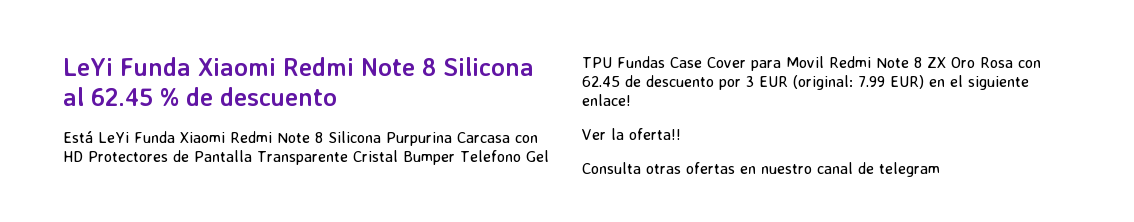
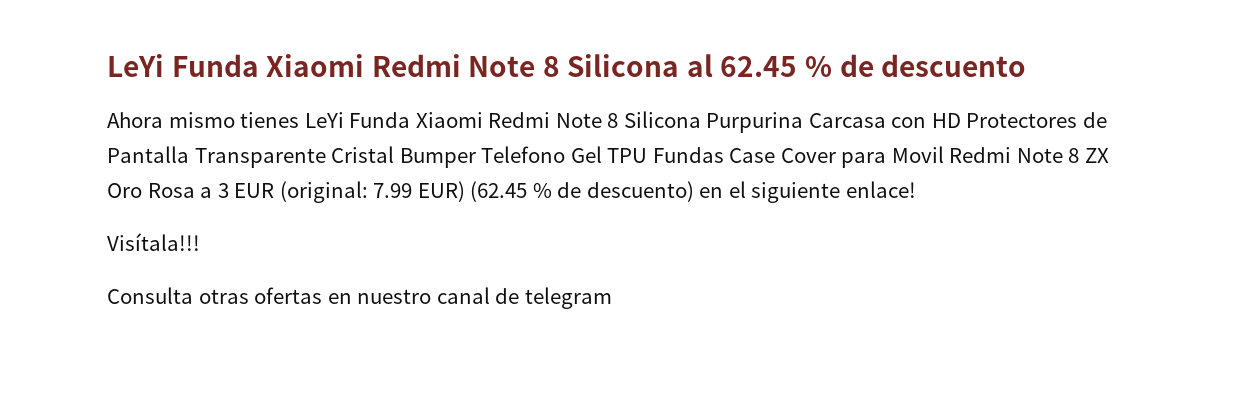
[63,131,93,143] Está -> [107,112,300,128] Ahora mismo tienes
[1018,60,1041,68] [582,75,741,90] con 62.45 de descuento por -> [200,187,213,198] a
(924, 82) none -> [470,181,694,202] (62.45 % de descuento)
[582,128,681,140] Ver la oferta!! -> [107,233,200,251] Visítala!!!

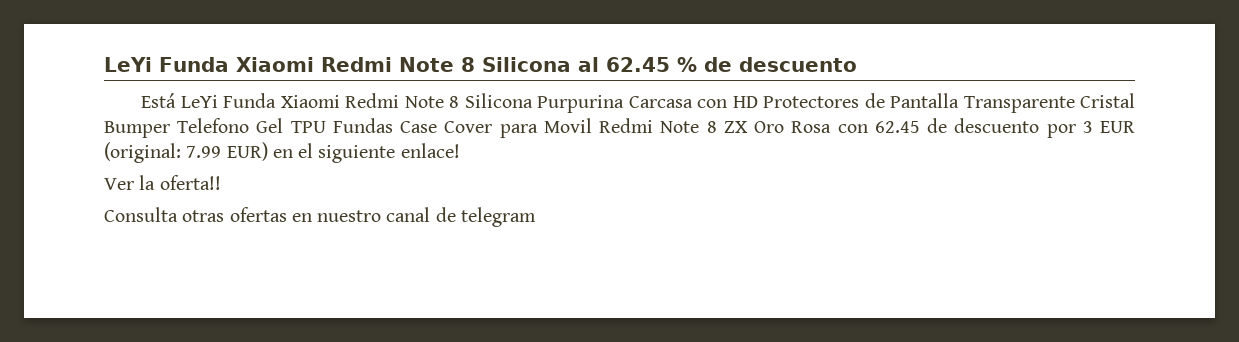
[107,112,300,128] Ahora mismo tienes -> [141,93,177,108] Está
[200,187,213,198] a -> [837,118,1076,138] con 62.45 de descuento por
[470,181,694,202] (62.45 % de descuento) -> (268, 151) none
[107,233,200,251] Visítala!!! -> [104,175,221,190] Ver la oferta!!

